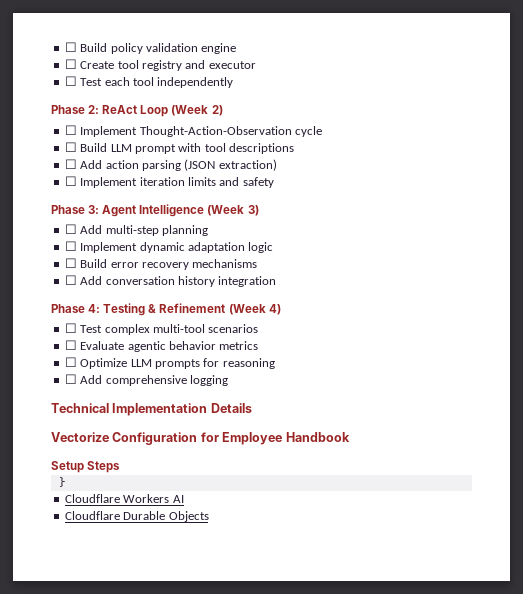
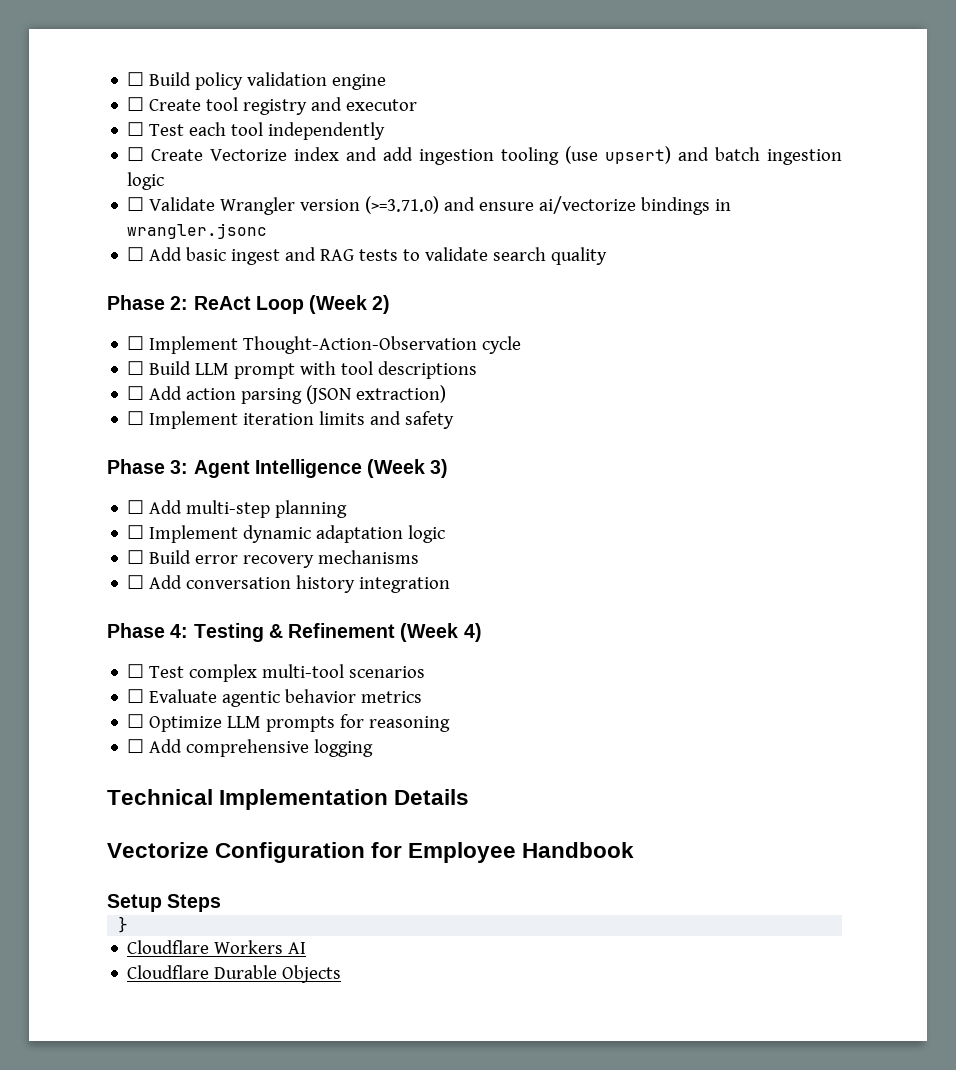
(234, 82) none -> [127,146,842,165] [127,172,165,190] [127,196,732,215] [127,223,268,239] [127,247,608,265] // ☐ Create Vectorize index and add ingestion tooling (use upsert) and batch ingestion logic // ☐ Validate Wrangler version (>=3.71.0) and ensure ai/vectorize bindings in wrangler.jsonc // ☐ Add basic ingest and RAG tests to validate search quality

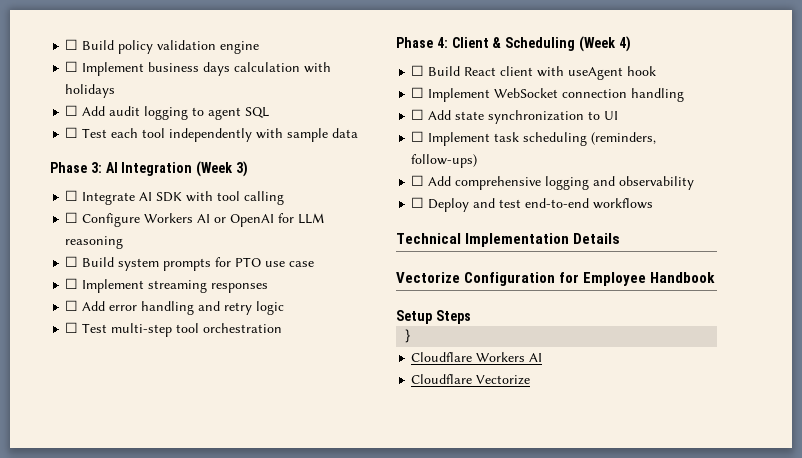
[149,97,418,115] Create tool registry and executor -> [82,62,332,76] [65,84,116,98] [65,105,270,120] Implement business days calculation with holidays // ☐ Add audit logging to agent SQL
[127,146,842,165] [127,172,165,190] [127,196,732,215] [127,223,268,239] [127,247,608,265] [107,295,391,314] [127,336,522,354] [127,361,478,379] [127,385,447,404] [127,411,455,429] // ☐ Create Vectorize index and add ingestion tooling (use upsert) and batch ingestion logic // ☐ Validate Wrangler version (>=3.71.0) and ensure ai/vectorize bindings in wrangler.jsonc // ☐ Add basic ingest and RAG tests to validate search quality // Phase 2: ReAct Loop (Week 2) // ☐ Implement Thought-Action-Observation cycle // ☐ Build LLM prompt with tool descriptions // ☐ Add action parsing (JSON extraction) // ☐ Implement iteration limits and safety -> [256,128,359,142] with sample data
[193,459,362,478] Agent Intelligence -> [105,162,193,176] AI Integration
[149,500,348,518] [127,525,446,543] [127,550,420,568] [127,575,451,593] Add multi-step planning // ☐ Implement dynamic adaptation logic // ☐ Build error recovery mechanisms // ☐ Add conversation history integration -> [82,191,285,205] [65,212,325,227] [65,236,124,249] [65,256,315,271] [65,278,269,293] [65,300,285,315] [65,322,283,337] Integrate AI SDK with tool calling // ☐ Configure Workers AI or OpenAI for LLM reasoning // ☐ Build system prompts for PTO use case // ☐ Implement streaming responses // ☐ Add error handling and retry logic // ☐ Test multi-step tool orchestration
[193,623,396,642] Testing & Refinement -> [451,37,576,51] Client & Scheduling
[149,664,426,682] [127,689,423,707] [127,714,451,732] [127,739,374,757] Test complex multi-tool scenarios // ☐ Evaluate agentic behavior metrics // ☐ Optimize LLM prompts for reasoning // ☐ Add comprehensive logging -> [428,66,657,80] [411,87,685,102] [411,109,619,124] [411,131,657,146] [411,154,478,168] [411,175,695,190] [411,197,654,212] Build React client with useAgent hook // ☐ Implement WebSocket connection handling // ☐ Add state synchronization to UI // ☐ Implement task scheduling (reminders, follow-ups) // ☐ Add comprehensive logging and observability // ☐ Deploy and test end-to-end workflows
[214,965,342,983] Durable Objects -> [476,375,531,385] Vectorize

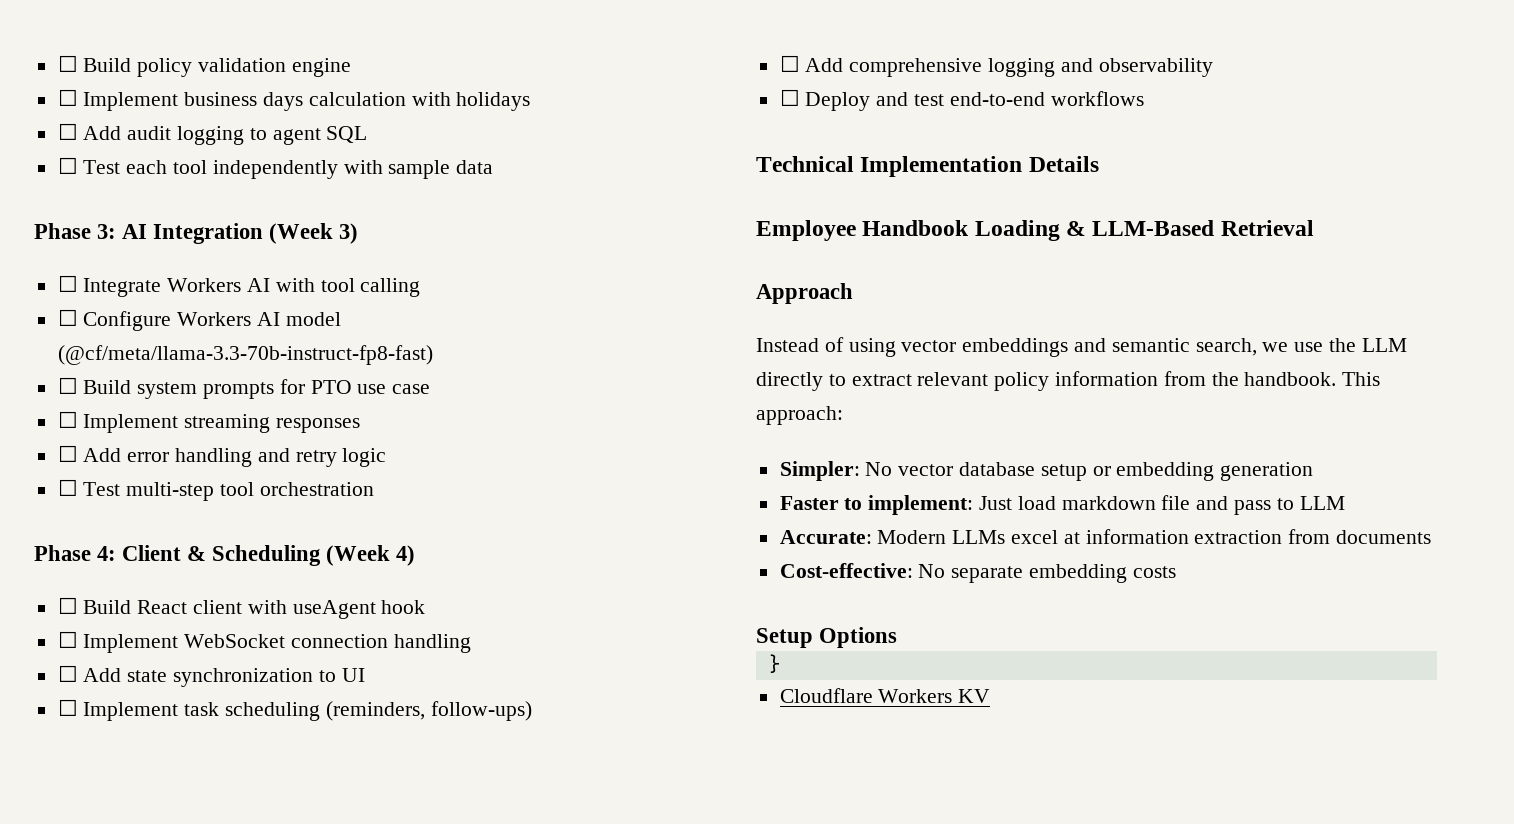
[139,192,183,202] AI SDK -> [167,278,271,292] Workers AI
[214,213,325,227] [65,236,124,249] or OpenAI for LLM reasoning -> [285,312,341,326] [57,345,433,365] model (@cf/meta/llama-3.3-70b-instruct-fp8-fast)
[396,272,580,286] Vectorize Configuration for -> (1099, 164) none
(716, 277) none -> [974,220,1314,241] [756,283,853,304] [756,337,1407,357] [756,371,1381,391] [756,406,843,425] [779,461,1314,481] [779,495,1345,515] [779,529,1432,544] [779,563,1176,583] Loading & LLM-Based Retrieval // Approach // Instead of using vector embeddings and semantic search, we use the LLM directly to extract relevant policy information from the handbook. This approach: // Simpler: No vector database setup or embedding generation // Faster to implement: Just load markdown file and pass to LLM // Accurate: Modern LLMs excel at information extraction from documents // Cost-effective: No separate embedding costs
[435,310,471,324] Steps -> [819,627,898,648] Options
[529,353,543,362] [411,374,531,385] AI // Cloudflare Vectorize -> [958,689,991,703] KV

